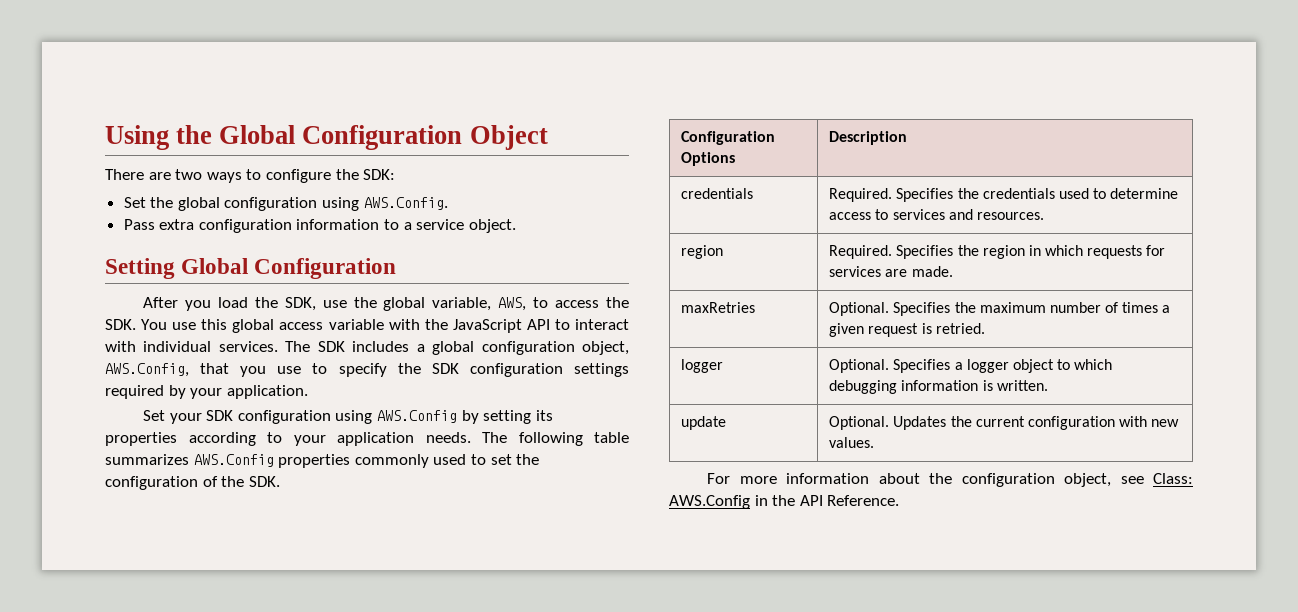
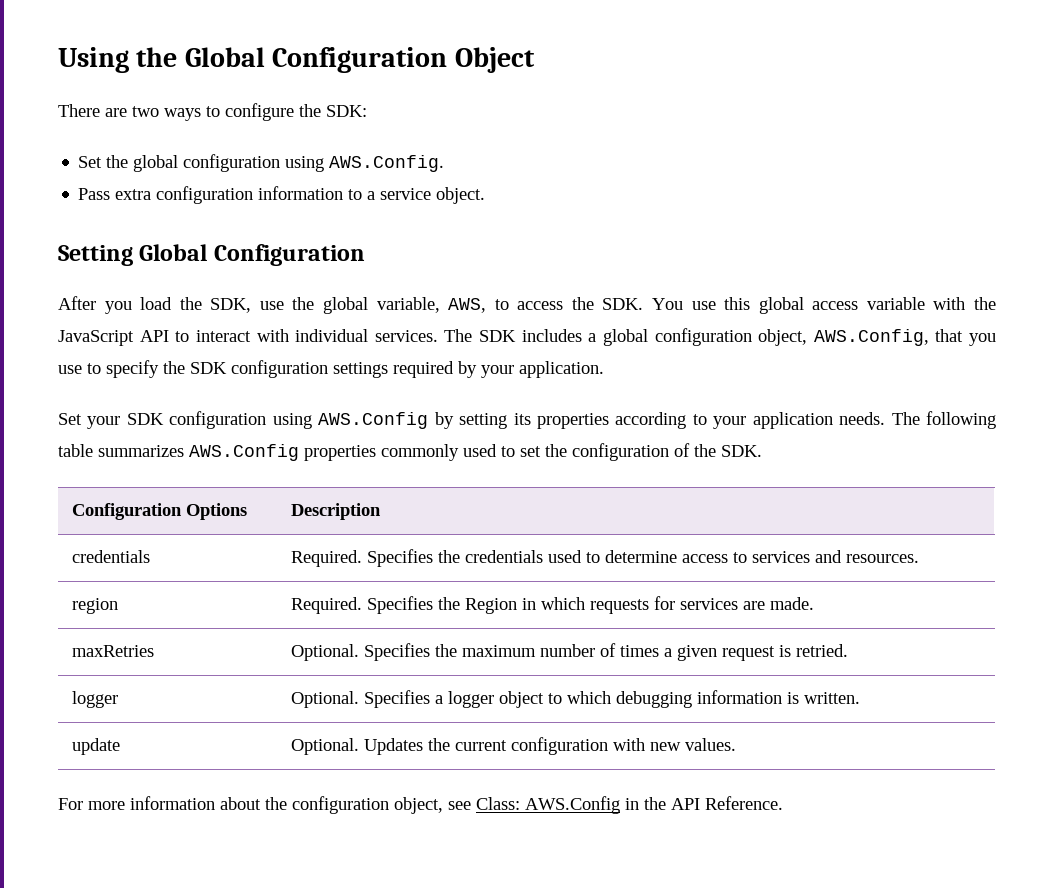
[982,245,1025,259] region -> [465,598,518,614] Region

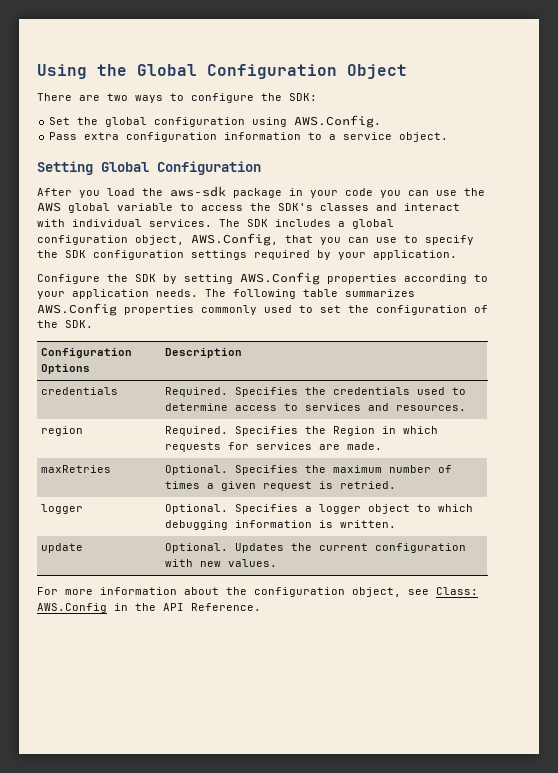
[210,297,996,314] [58,330,190,346] SDK, use the global variable, AWS, to access the SDK. You use this global access variable with the JavaScript API to -> [170,186,485,198] [37,202,397,213] aws-sdk package in your code you can use the AWS global variable to access the SDK's classes and
(996, 339) none -> [348,237,369,243] can
[58,411,429,429] Set your SDK configuration using AWS.Config -> [37,274,156,284] Configure the SDK
[513,413,531,425] its -> [240,272,320,285] AWS.Config

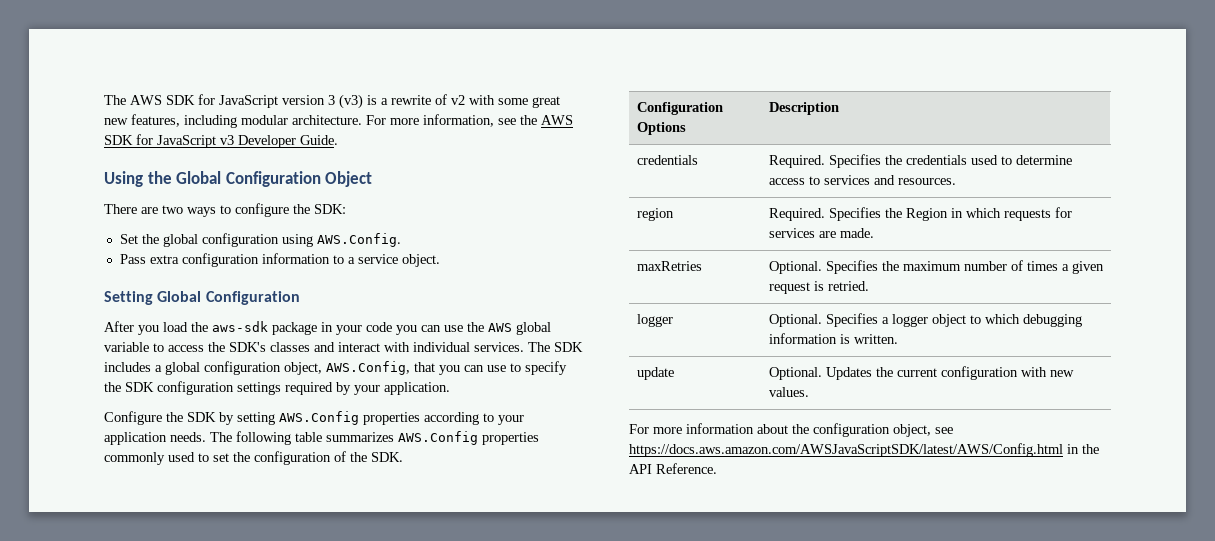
(37, 71) none -> [104,94,560,109] [104,114,573,128] [104,134,338,148] The AWS SDK for JavaScript version 3 (v3) is a rewrite of v2 with some great new features, including modular architecture. For more information, see the AWS SDK for JavaScript v3 Developer Guide. //
[436,587,478,595] [37,603,107,613] Class: AWS.Config -> [629,443,1063,457] https://docs.aws.amazon.com/AWSJavaScriptSDK/latest/AWS/Config.html

